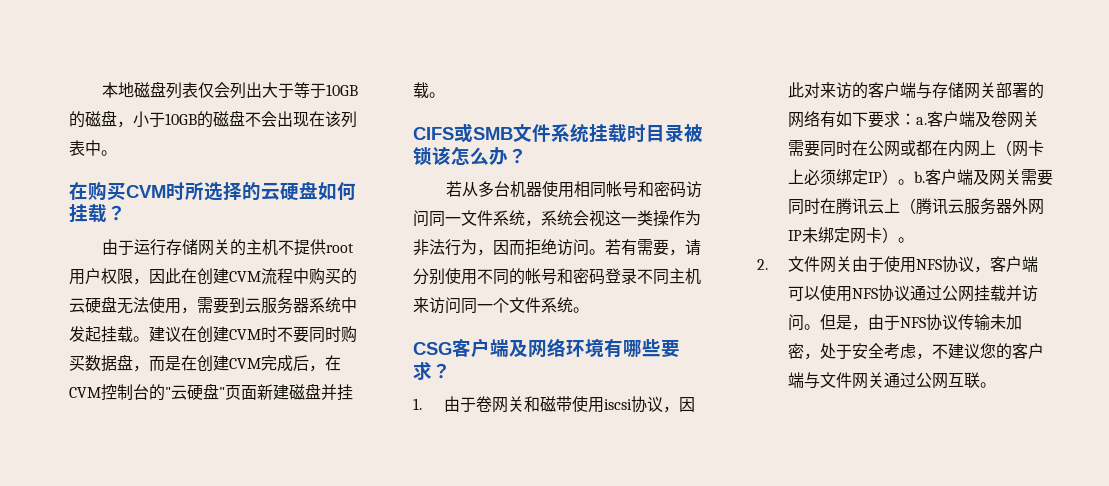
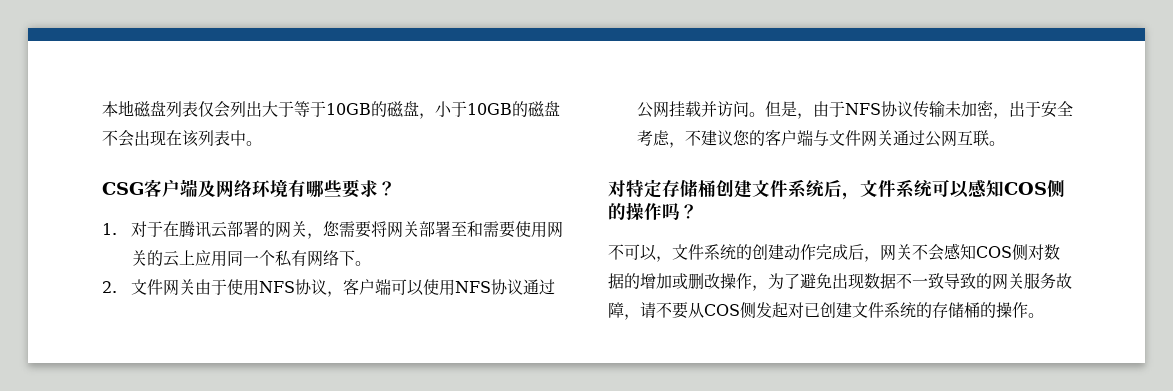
[69,181,356,201] [69,204,126,223] [101,239,354,256] [69,268,357,285] [69,296,357,314] [69,326,357,343] [69,354,341,372] [69,383,353,401] [413,82,445,99] [413,123,703,143] [413,146,527,165] [445,181,702,198] [413,210,701,227] [413,239,701,256] [413,268,701,285] [413,297,589,314] // 在购买CVM时所选择的云硬盘如何挂载？ // 由于运行存储网关的主机不提供root用户权限，因此在创建CVM流程中购买的云硬盘无法使用，需要到云服务器系统中发起挂载。建议在创建CVM时不要同时购买数据盘，而是在创建CVM完成后，在CVM控制台的"云硬盘"页面新建磁盘并挂载。 // CIFS或SMB文件系统挂载时目录被锁该怎么办？ // 若从多台机器使用相同帐号和密码访问同一文件系统，系统会视这一类操作为非法行为，因而拒绝访问。若有需要，请分别使用不同的帐号和密码登录不同主机来访问同一个文件系统。 -> (262, 143) none
[443,396,695,413] [787,82,1044,99] [787,110,1039,128] [787,140,1044,157] [787,169,1053,186] [787,198,1044,215] [787,227,898,244] 由于卷网关和磁带使用iscsi协议，因此对来访的客户端与存储网关部署的网络有如下要求：a.客户端及卷网关需要同时在公网或都在内网上（网卡上必须绑定IP）。b.客户端及网关需要同时在腾讯云上（腾讯云服务器外网IP未绑定网卡） -> [130,221,563,239] [130,250,355,267] 对于在腾讯云部署的网关，您需要将网关部署至和需要使用网关的云上应用同一个私有网络下
[819,343,836,359] 处 -> [1008,101,1025,117] 出
(996, 385) none -> [608,179,1065,200] [608,202,698,220] [608,243,1060,262] [608,273,1072,291] [608,302,1044,320] // 对特定存储桶创建文件系统后，文件系统可以感知COS侧的操作吗？ // 不可以，文件系统的创建动作完成后，网关不会感知COS侧对数据的增加或删改操作，为了避免出现数据不一致导致的网关服务故障，请不要从COS侧发起对已创建文件系统的存储桶的操作。

